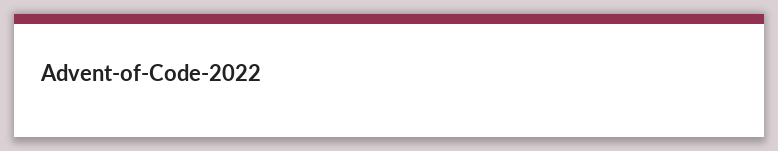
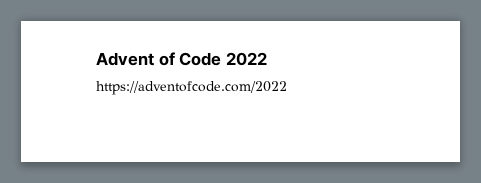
[40,64,261,81] Advent-of-Code-2022 -> [96,52,267,66] [96,81,287,95] Advent of Code 2022 // https://adventofcode.com/2022

